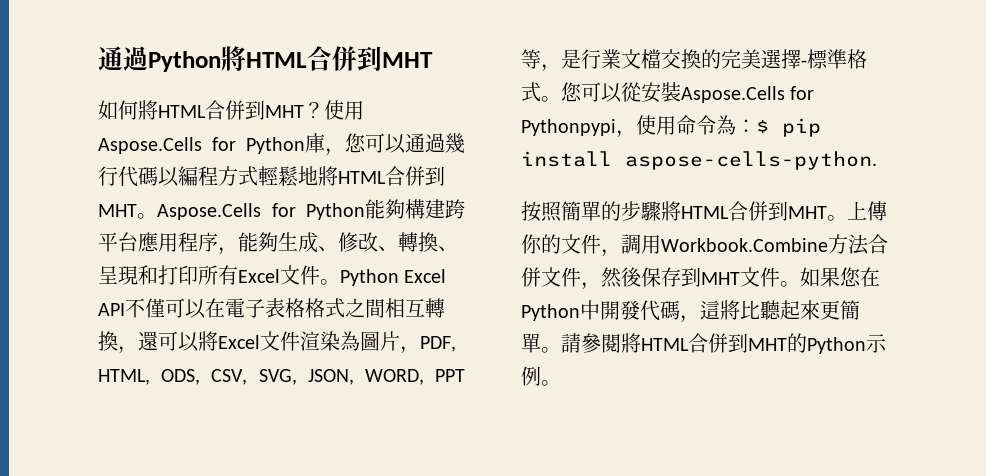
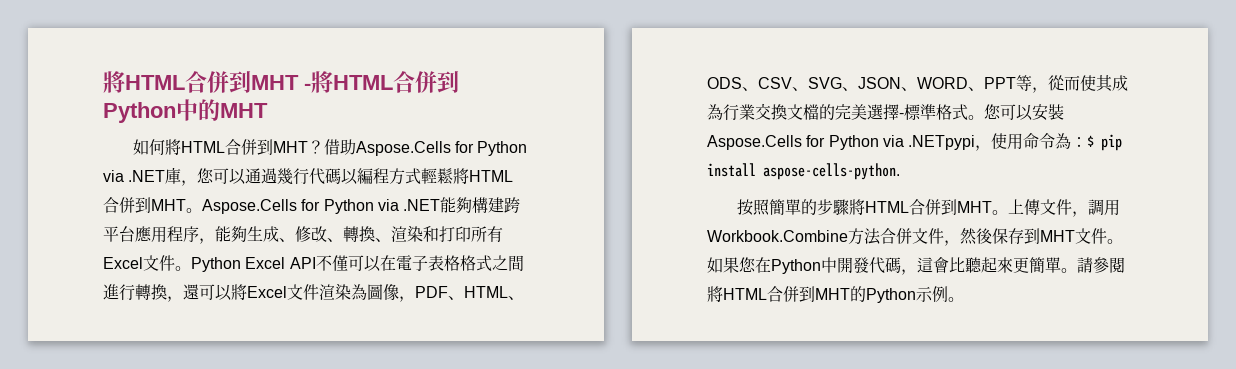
[98,46,433,72] 通過Python將HTML合併到MHT -> [103,71,459,93] [103,99,268,123] 將HTML合併到MHT -將HTML合併到Python中的MHT
[324,100,364,120] [98,137,305,154] 使用Aspose.Cells for Python -> [323,139,528,156] [103,170,166,182] 借助Aspose.Cells for Python via .NET
[298,166,318,185] 地 -> (454, 176) none
(365, 211) none -> [377,199,441,211] via .NET
[98,266,138,285] 呈現 -> [391,226,423,242] 渲染
[385,298,425,318] 相互 -> [103,284,135,301] 進行
[380,331,456,354] [98,369,466,385] [521,49,701,72] 片，PDF, HTML, ODS, CSV, SVG, JSON, WORD, PPT等，是行業文檔交換 -> [383,284,524,302] [707,75,1128,93] [707,103,819,121] 像，PDF、HTML、ODS、CSV、SVG、JSON、WORD、PPT等，從而使其成為行業交換文檔
[621,82,642,102] 從 -> (1033, 112) none
[521,119,616,136] Pythonpypi -> [828,135,976,150] Python via .NETpypi
[521,234,561,254] 你的 -> (1040, 207) none
[720,300,740,320] 將 -> [933,257,949,273] 會

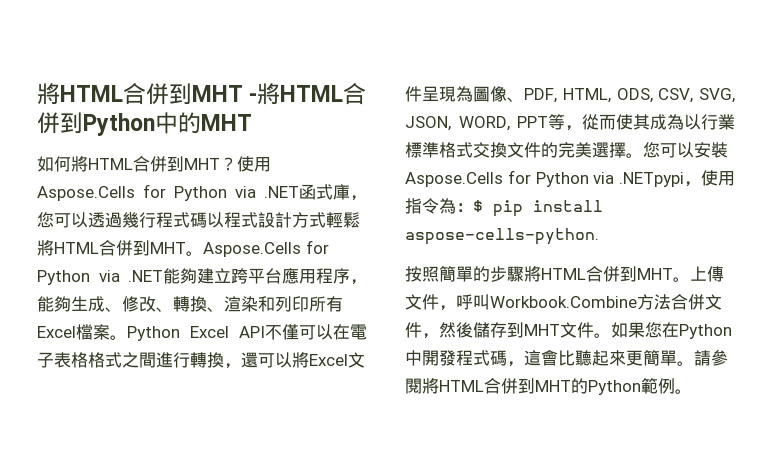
[323,139,528,156] [103,170,166,182] 借助Aspose.Cells for Python via .NET -> [237,156,271,172] [37,184,333,201] 使用Aspose.Cells for Python via .NET函式
[245,168,390,185] 通過幾行代碼以編程 -> [88,212,292,228] 透過幾行程式碼以程式設計
[472,197,505,213] 構建 -> [197,268,231,284] 建立
[439,226,455,242] 打 -> [275,296,292,312] 列
[143,255,175,271] 文件 -> [76,324,110,340] 檔案
[319,284,524,302] [707,77,984,91] 渲染為圖像，PDF、HTML、ODS、CSV、SVG、JSON、WORD、 -> [422,86,735,103] [405,116,510,131] 呈現為圖像、PDF, HTML, ODS, CSV, SVG, JSON, WORD,
[723,103,968,121] 行業交換文檔的完美選擇-標準格式 -> [684,114,735,130] [405,142,626,158] 以行業標準格式交換文件的完美選擇
[1023,133,1040,149] 命 -> [405,198,422,214] 指
[1087,199,1120,216] 調用 -> [456,294,490,310] 呼叫
[992,228,1008,244] 保 -> [473,322,490,338] 儲
[869,257,885,274] 代 -> [456,350,490,366] 程式
[916,286,933,302] 示 -> [641,378,658,394] 範

